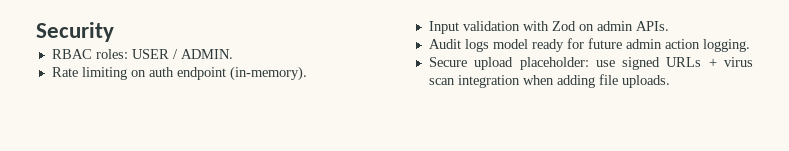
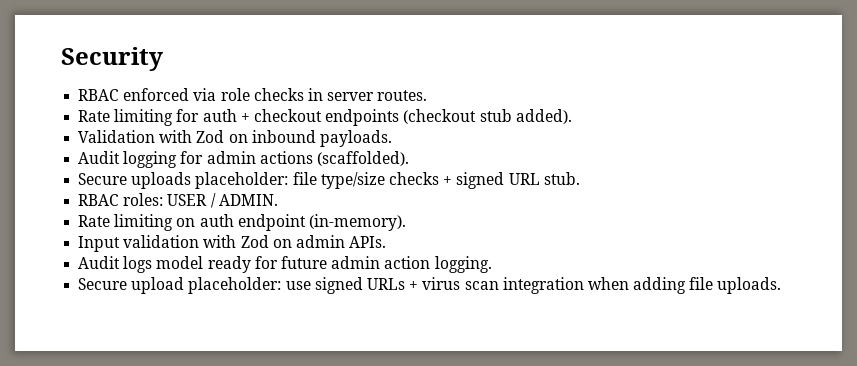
(114, 32) none -> [78,88,428,101] [78,109,572,126] [78,130,392,147] [78,151,409,168] [78,172,580,189] // RBAC enforced via role checks in server routes. // Rate limiting for auth + checkout endpoints (checkout stub added). // Validation with Zod on inbound payloads. // Audit logging for admin actions (scaffolded). // Secure uploads placeholder: file type/size checks + signed URL stub.

